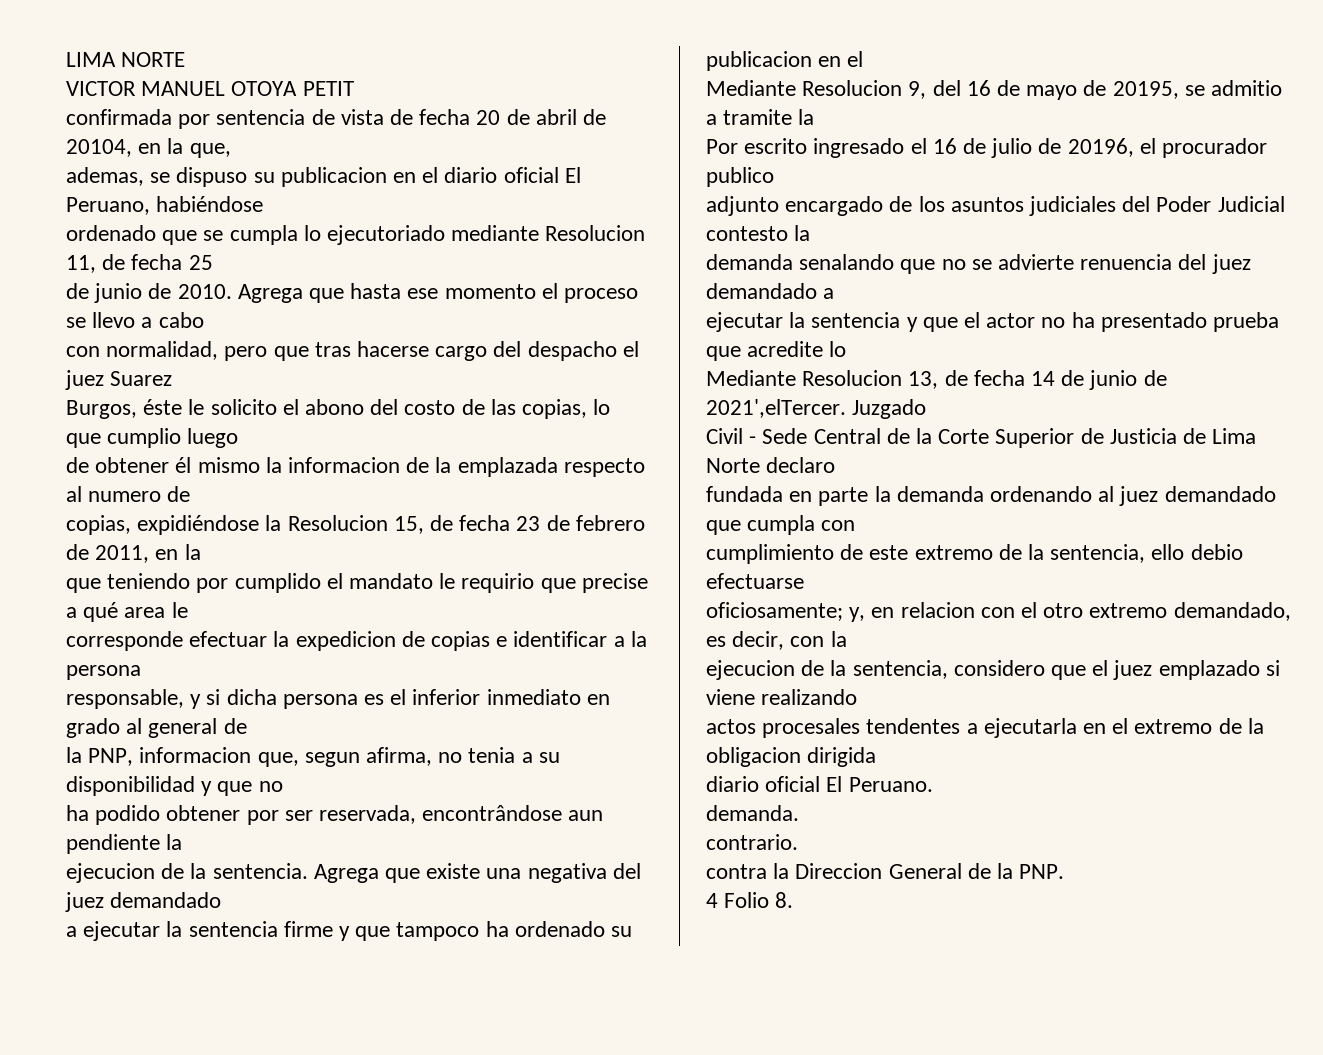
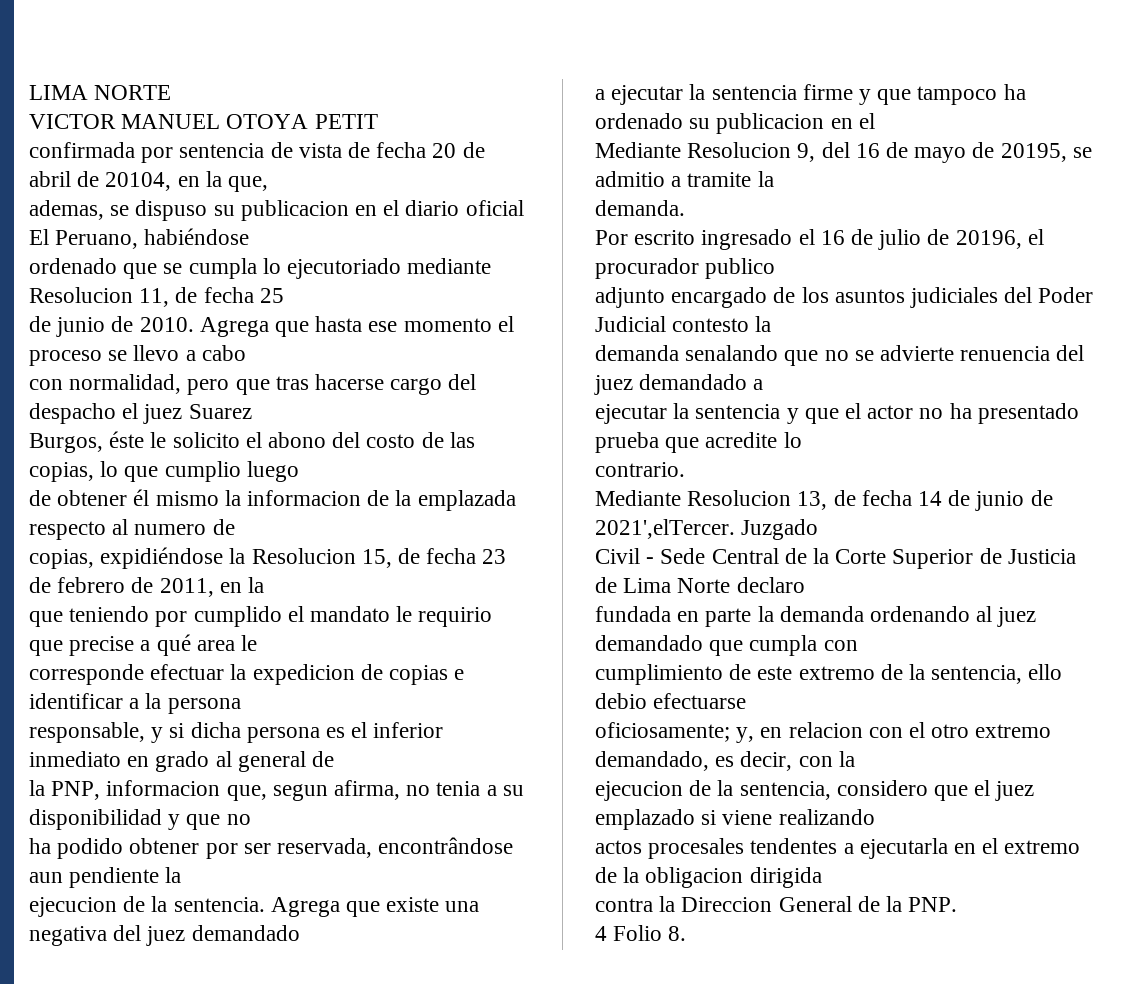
(815, 117) none -> [595,200,685,216] // demanda.
(847, 349) none -> [595,462,685,477] // contrario.
[706,776,933,792] [706,805,799,821] [706,834,798,850] // diario oficial El Peruano. // demanda. // contrario. -> (822, 877) none

